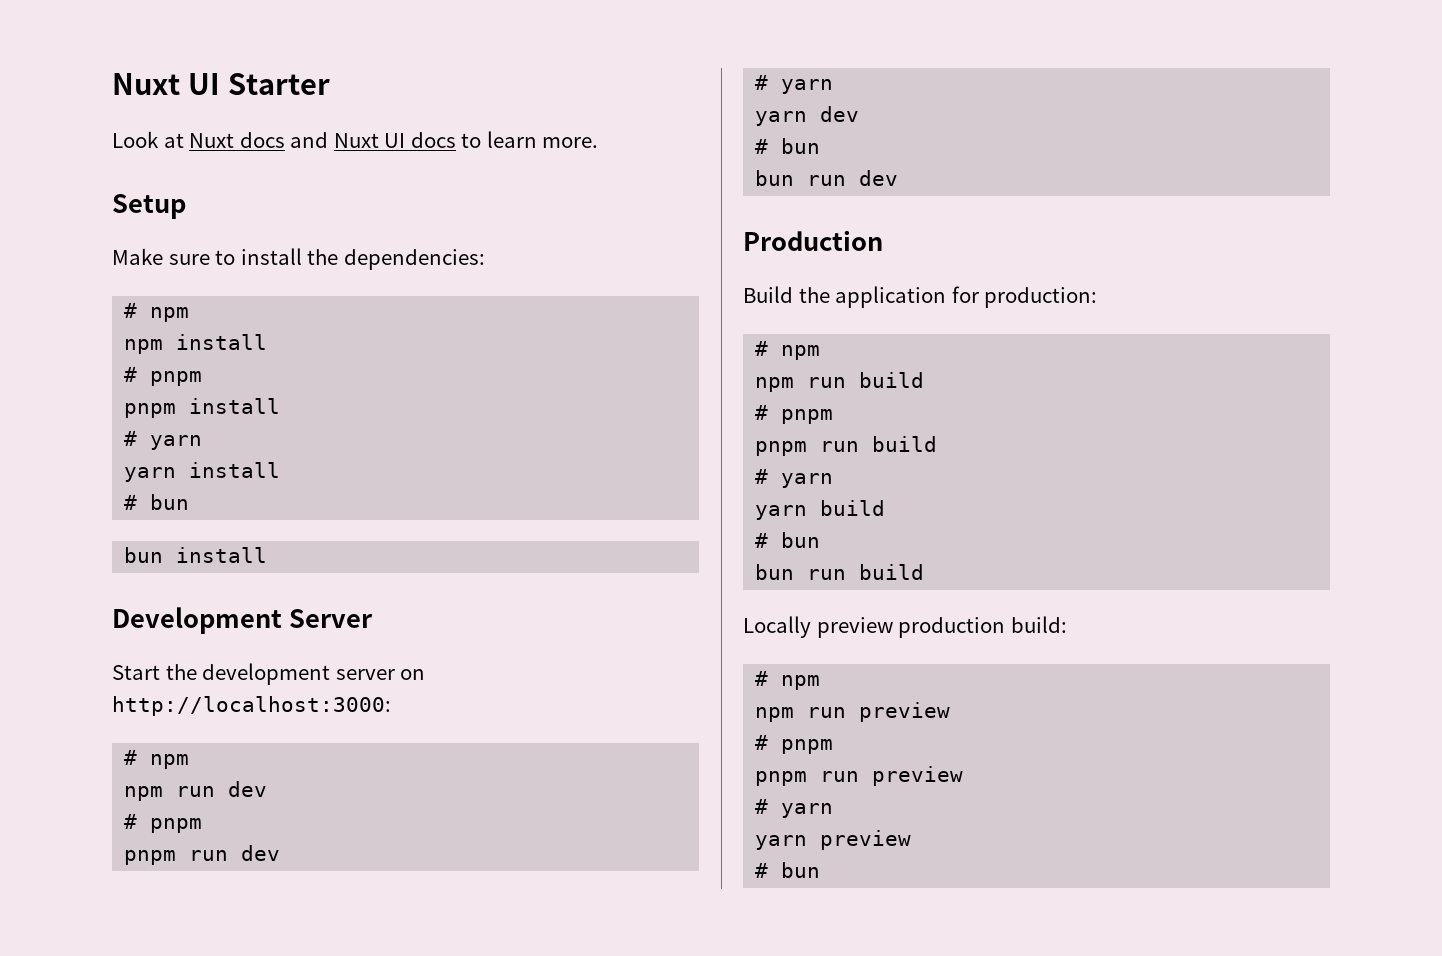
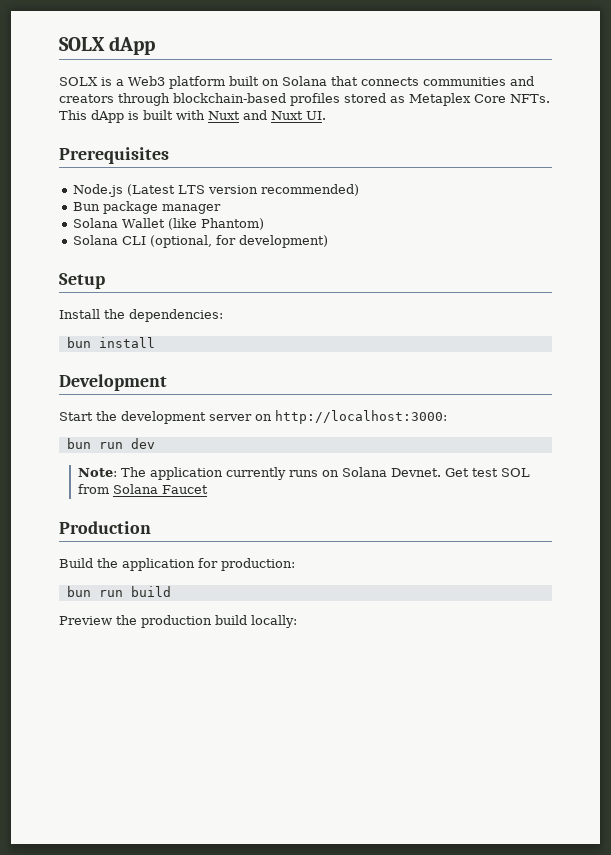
[112,73,330,95] [112,131,599,148] [112,194,186,219] [112,248,485,270] [124,303,190,322] [124,334,268,354] [124,367,203,386] [124,398,281,418] [124,431,203,450] [124,462,281,482] [124,494,190,510] Nuxt UI Starter // Look at Nuxt docs and Nuxt UI docs to learn more. // Setup // Make sure to install the dependencies: // # npm // npm install // # pnpm // pnpm install // # yarn // yarn install // # bun -> [59,36,156,55] [59,76,534,89] [59,93,550,106] [59,110,326,123] [59,147,169,164] [73,184,360,197] [73,201,222,214] [73,218,265,230] [73,235,329,248] [59,273,105,289] [59,309,223,322] SOLX dApp // SOLX is a Web3 platform built on Solana that connects communities and creators through blockchain-based profiles stored as Metaplex Core NFTs. This dApp is built with Nuxt and Nuxt UI. // Prerequisites // Node.js (Latest LTS version recommended) // Bun package manager // Solana Wallet (like Phantom) // Solana CLI (optional, for development) // Setup // Install the dependencies:
[288,609,373,628] Server -> (167, 382) none
[124,750,190,769] [124,781,268,801] [124,814,203,833] [124,845,281,865] [755,75,834,94] [755,106,860,126] [755,138,821,154] [755,170,899,186] # npm // npm run dev // # pnpm // pnpm run dev // # yarn // yarn dev // # bun // bun run dev -> [66,438,155,449] [78,467,531,480] [78,484,209,494] bun run dev // Note: The application currently runs on Solana Devnet. Get test SOL from Solana Faucet
[755,341,821,360] [755,372,925,392] [755,405,834,424] [755,436,938,456] [755,469,834,488] [755,500,886,520] [755,532,821,548] [755,564,925,580] [743,616,1067,638] [755,671,821,690] [755,702,951,722] [755,735,834,754] [755,766,964,786] [755,799,834,818] [755,830,912,850] [755,862,821,878] # npm // npm run build // # pnpm // pnpm run build // # yarn // yarn build // # bun // bun run build // Locally preview production build: // # npm // npm run preview // # pnpm // pnpm run preview // # yarn // yarn preview // # bun -> [66,586,171,597] [59,615,297,628] bun run build // Preview the production build locally:

